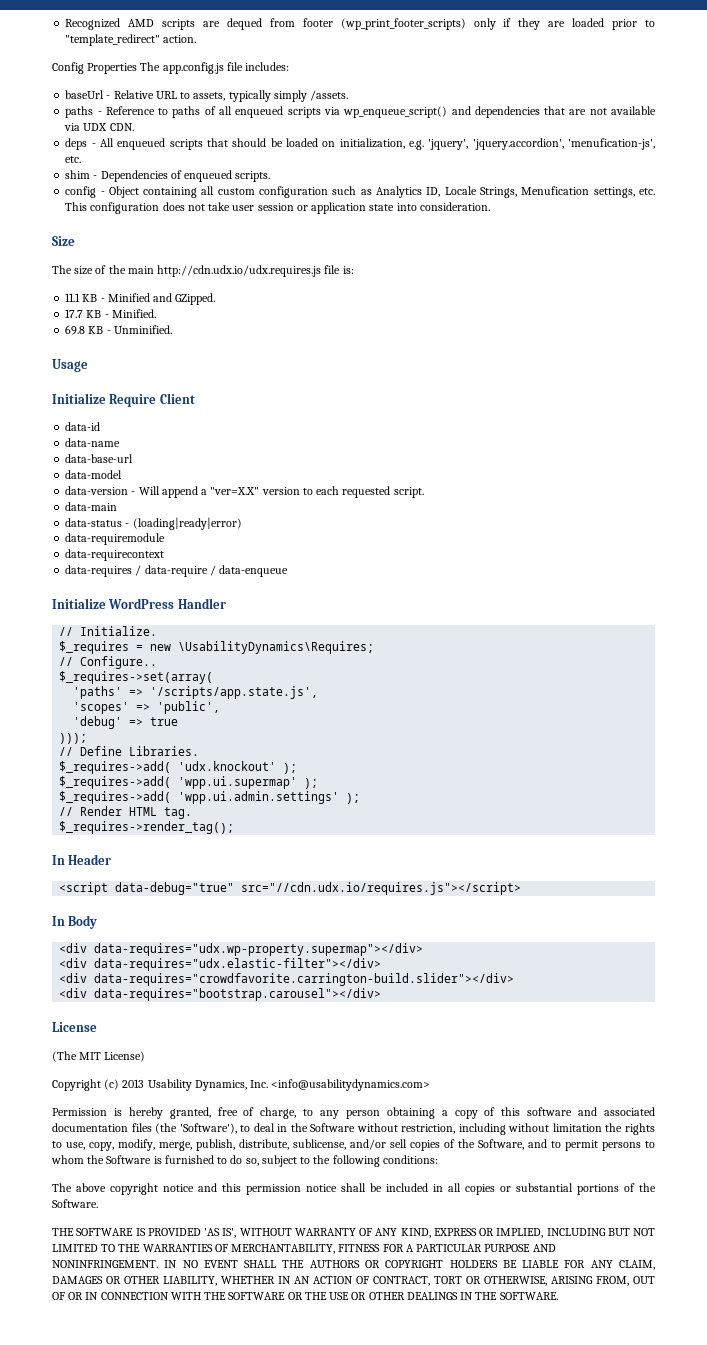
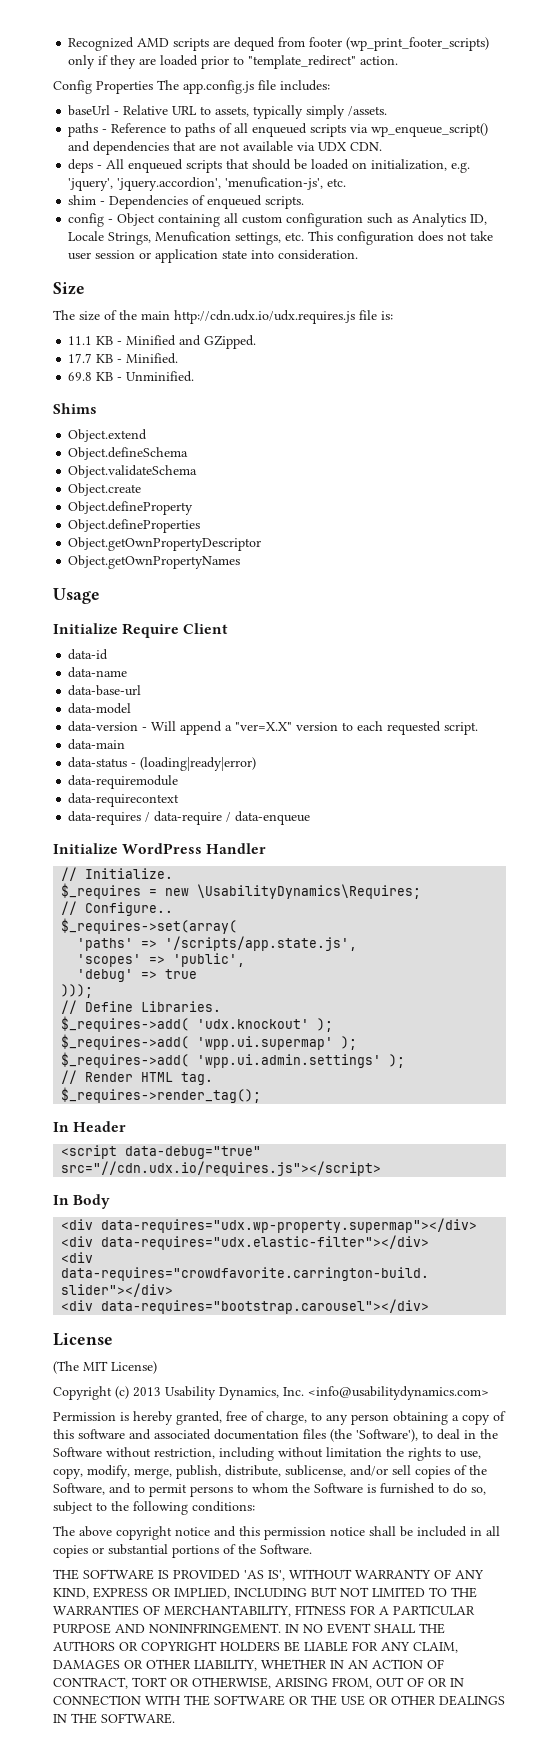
(172, 329) none -> [53,403,97,414] [68,429,148,442] [68,447,189,460] [68,465,198,478] [68,483,142,496] [68,501,194,515] [68,519,201,533] [68,537,262,551] [68,555,241,569] // Shims // Object.extend // Object.defineSchema // Object.validateSchema // Object.create // Object.defineProperty // Object.defineProperties // Object.getOwnPropertyDescriptor // Object.getOwnPropertyNames

